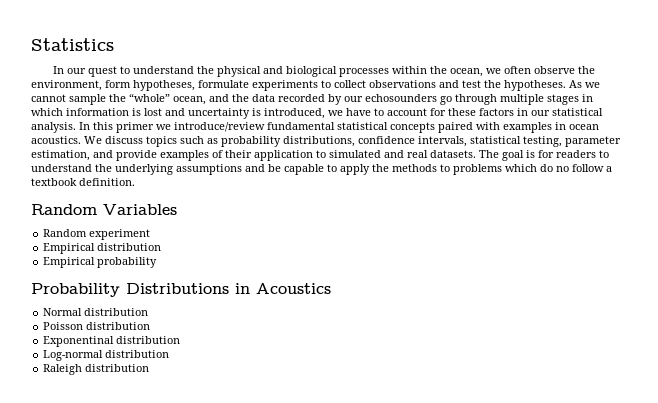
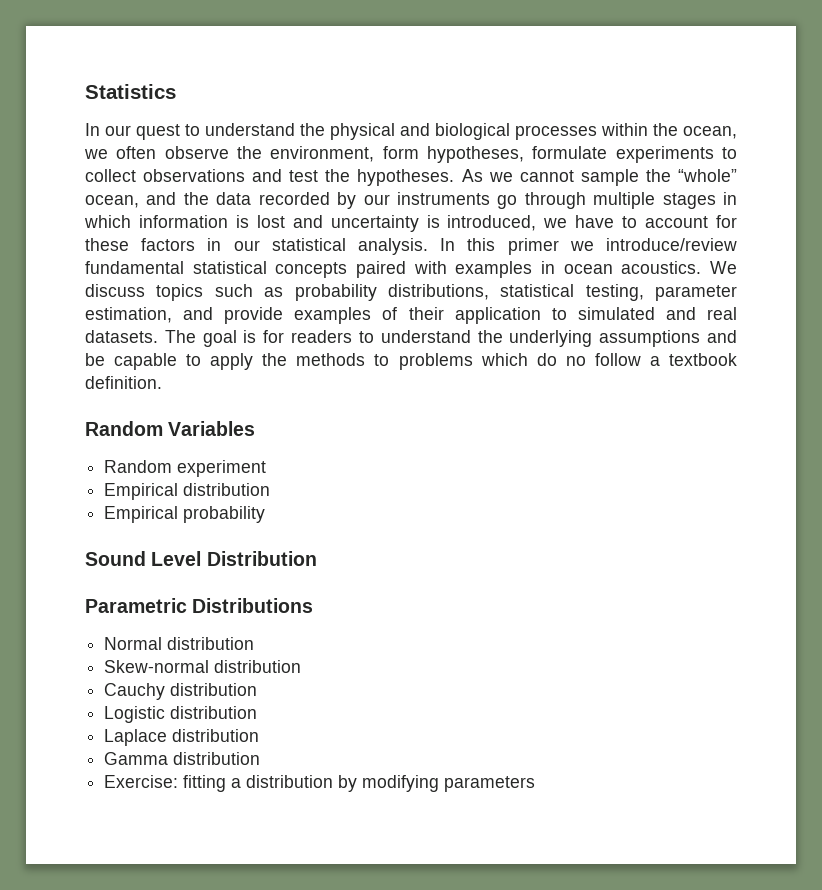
[365,94,437,102] echosounders -> [396,192,490,205] instruments
[358,136,467,147] confidence intervals, -> (489, 292) none
[31,283,120,297] Probability -> [85,551,317,566] [85,598,187,613] Sound Level Distribution // Parametric
[235,283,331,294] in Acoustics -> (314, 605) none
[43,322,151,330] [43,336,181,347] [43,350,170,361] [43,364,150,375] Poisson distribution // Exponentinal distribution // Log-normal distribution // Raleigh distribution -> [104,660,302,673] [104,683,258,700] [104,706,258,723] [104,729,260,746] [104,752,261,765] [104,775,536,792] Skew-normal distribution // Cauchy distribution // Logistic distribution // Laplace distribution // Gamma distribution // Exercise: fitting a distribution by modifying parameters

